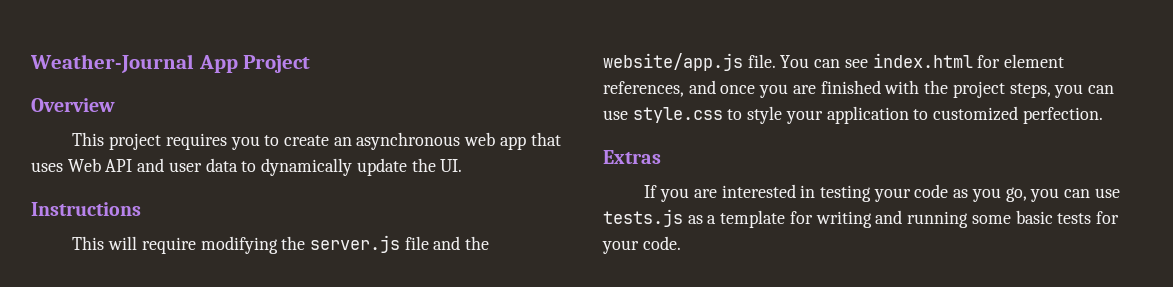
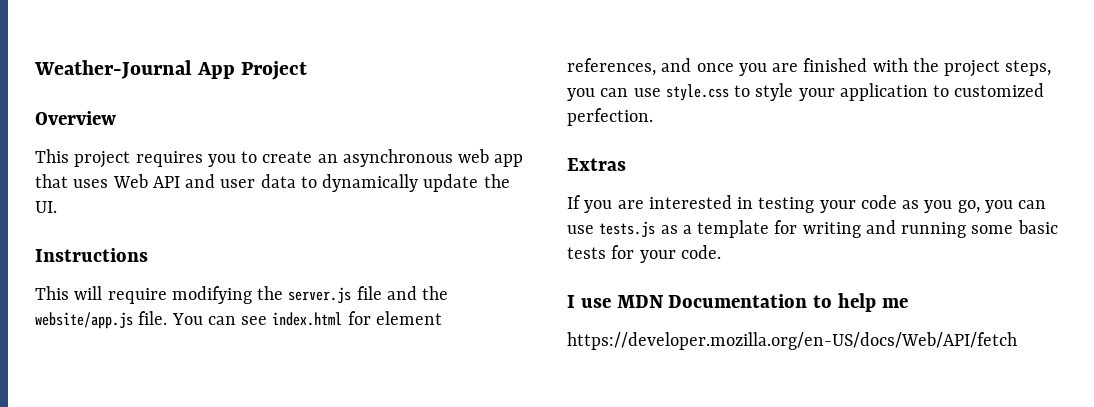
(681, 243) none -> [567,293,908,312] [567,332,1017,350] // I use MDN Documentation to help me // https://developer.mozilla.org/en-US/docs/Web/API/fetch

